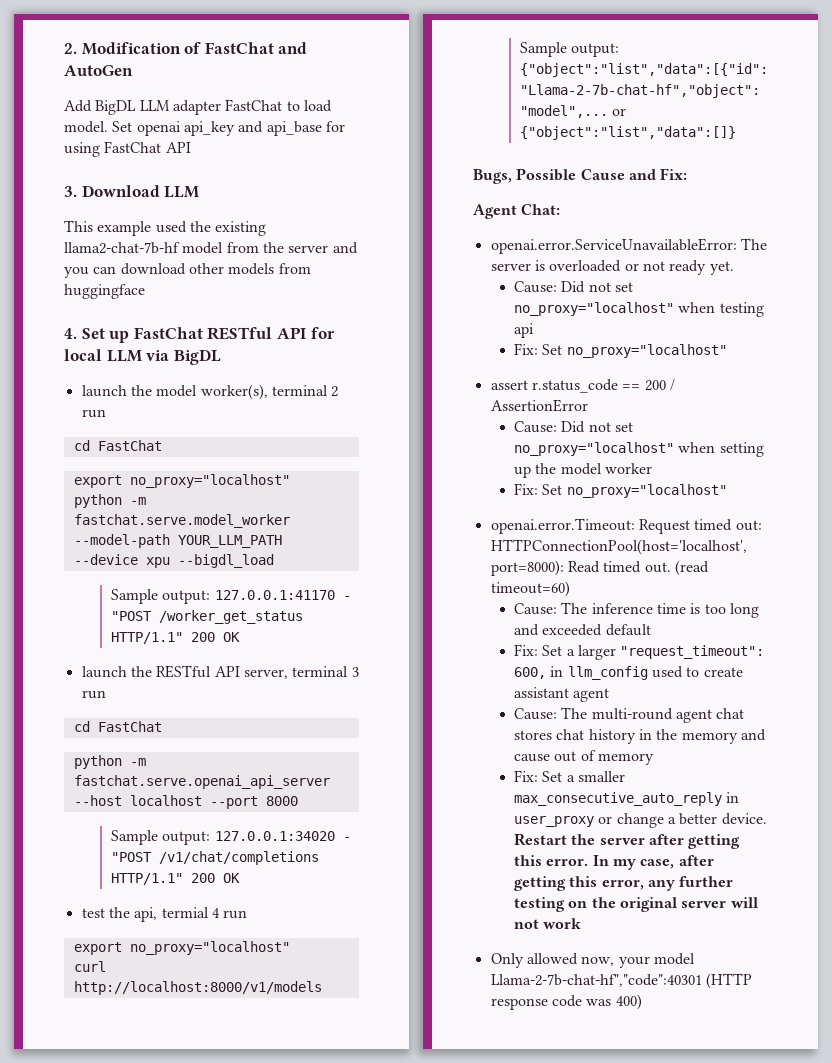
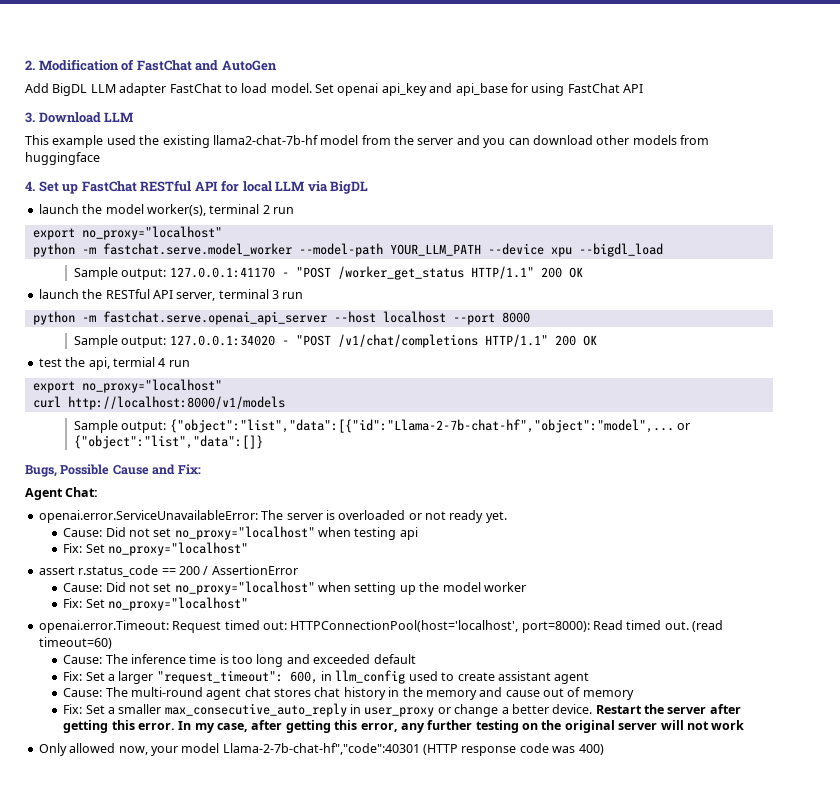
[73,440,162,451] // cd FastChat -> (294, 210) none
[73,721,162,732] // cd FastChat -> (304, 295) none

